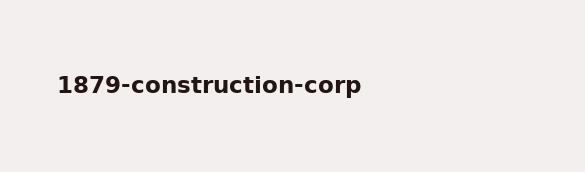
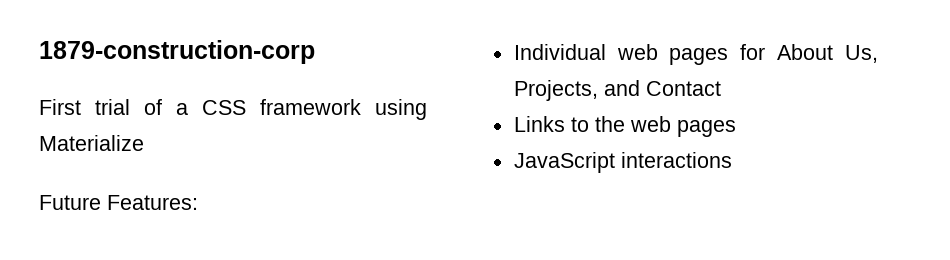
(361, 87) none -> [39,99,427,120] [39,135,144,151] [39,195,198,210] [513,44,878,65] [513,80,721,101] [513,116,736,137] [513,152,732,173] // First trial of a CSS framework using Materialize // Future Features: // Individual web pages for About Us, Projects, and Contact // Links to the web pages // JavaScript interactions

